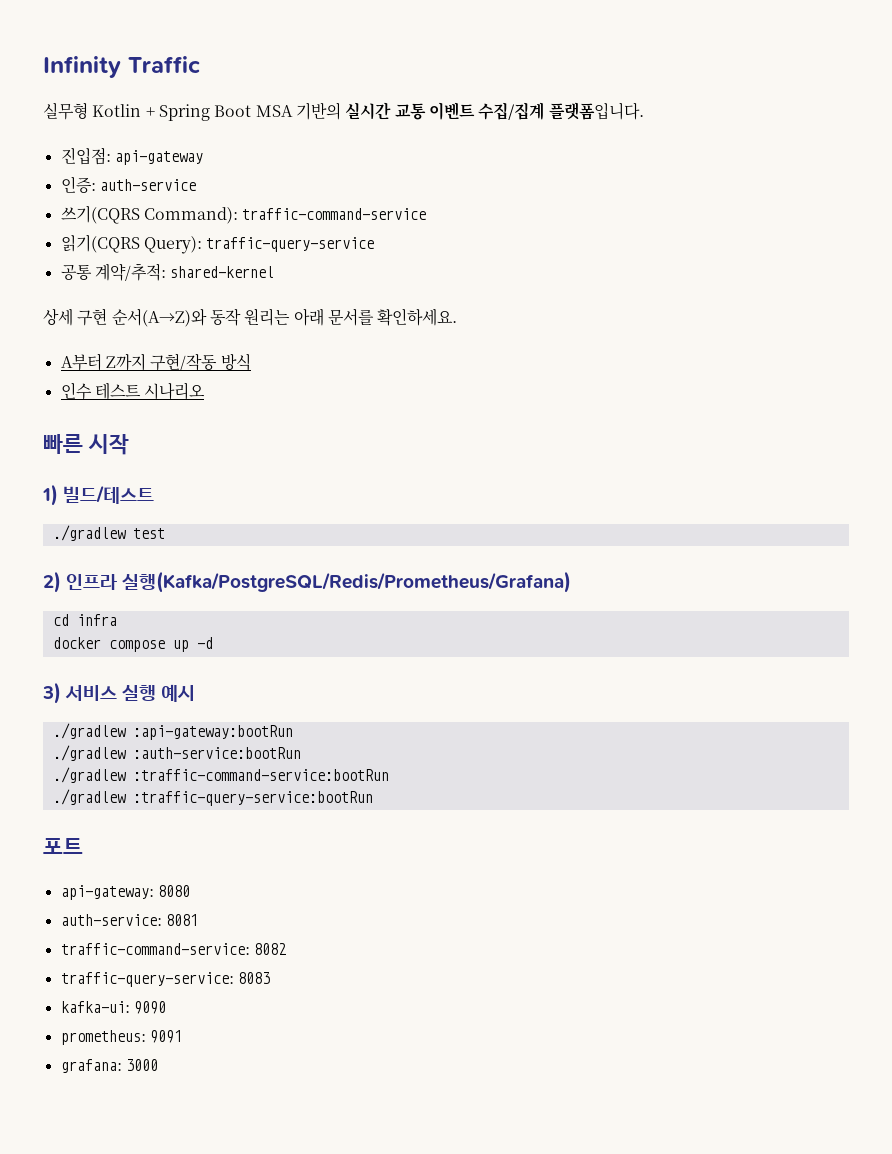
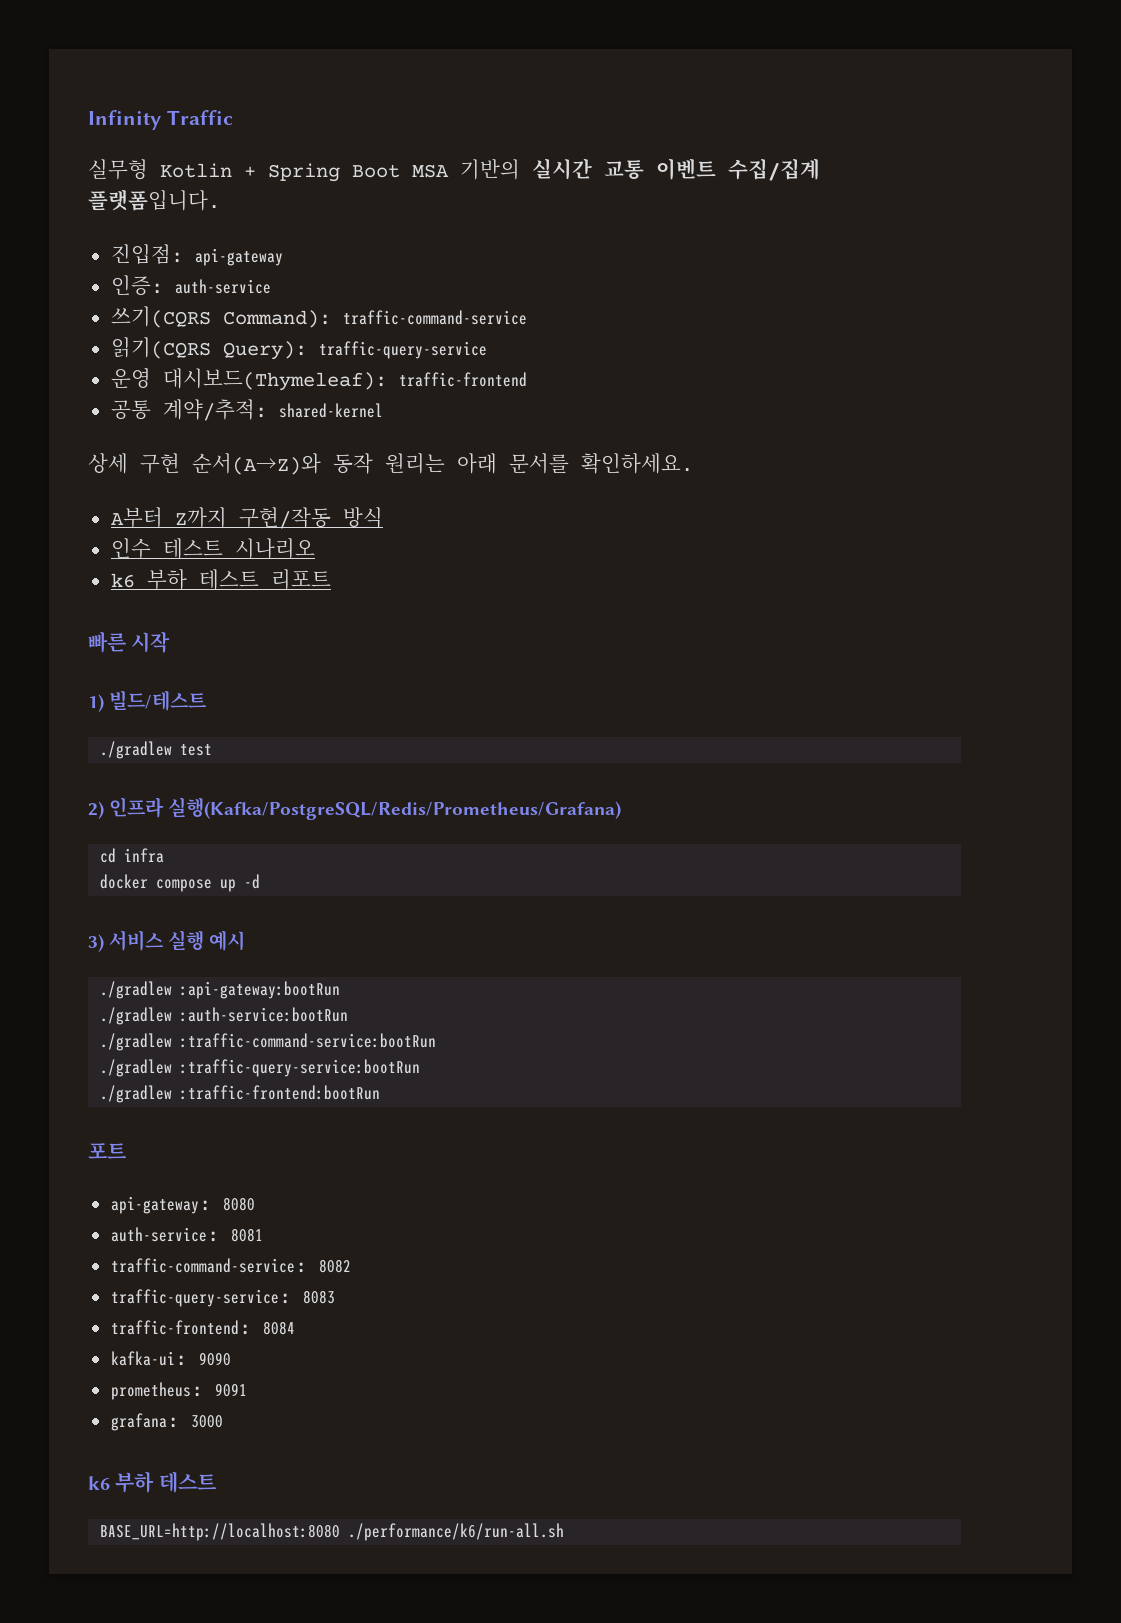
(375, 244) none -> [110,368,527,391] // 운영 대시보드(Thymeleaf): traffic-frontend
(206, 391) none -> [110,569,331,590] // k6 부하 테스트 리포트
(373, 798) none -> [100,1085,381,1103] // ./gradlew :traffic-frontend:bootRun
(270, 978) none -> [110,1320,295,1335] // traffic-frontend: 8084
(158, 1065) none -> [88,1471,216,1493] [100,1523,565,1541] // k6 부하 테스트 // BASE_URL=http://localhost:8080 ./performance/k6/run-all.sh

